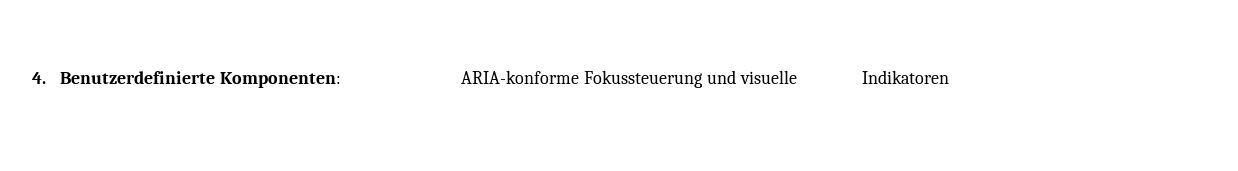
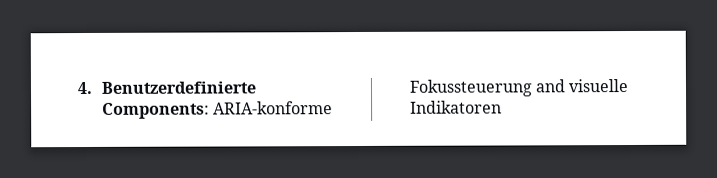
[220,72,342,88] Komponenten: -> [101,102,210,119] Components:
[706,70,736,84] und -> [534,79,566,93] and

